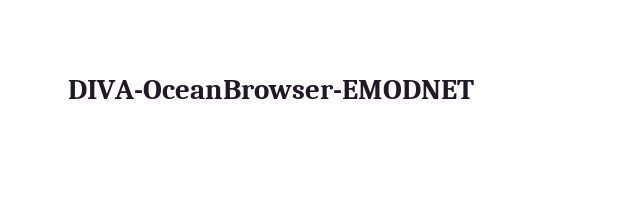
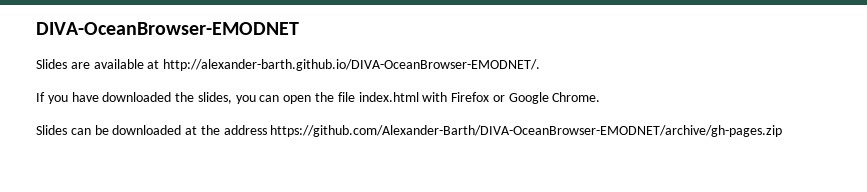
(474, 89) none -> [36,59,541,71] [36,92,601,104] [36,125,783,137] // Slides are available at http://alexander-barth.github.io/DIVA-OceanBrowser-EMODNET/. // If you have downloaded the slides, you can open the file index.html with Firefox or Google Chrome. // Slides can be downloaded at the address https://github.com/Alexander-Barth/DIVA-OceanBrowser-EMODNET/archive/gh-pages.zip

